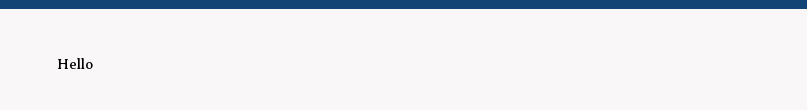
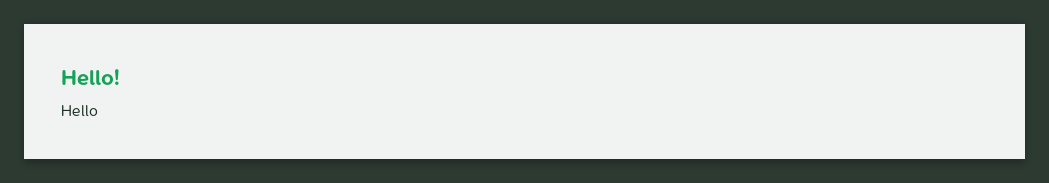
(57, 63) none -> [61,69,120,86] Hello! //

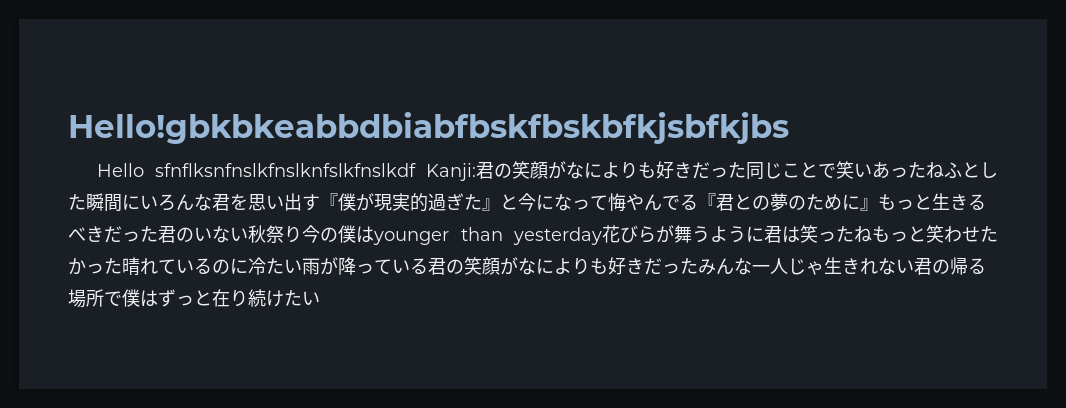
[61,69,120,86] Hello! -> [68,112,789,144] Hello!gbkbkeabbdbiabfbskfbskbfkjsbfkjbs
(98, 111) none -> [154,161,998,181] [68,193,986,212] [68,225,998,245] [68,257,986,275] [68,289,320,308] sfnflksnfnslkfnslknfslkfnslkdf Kanji:君の笑顔がなによりも好きだった同じことで笑いあったねふとした瞬間にいろんな君を思い出す『僕が現実的過ぎた』と今になって悔やんでる『君との夢のために』もっと生きるべきだった君のいない秋祭り今の僕はyounger than yesterday花びらが舞うように君は笑ったねもっと笑わせたかった晴れているのに冷たい雨が降っている君の笑顔がなによりも好きだったみんな一人じゃ生きれない君の帰る場所で僕はずっと在り続けたい

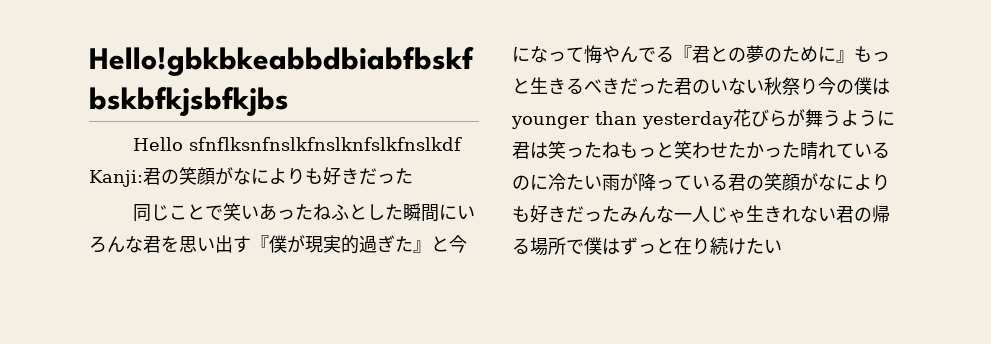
(746, 170) none -> (413, 176) //

